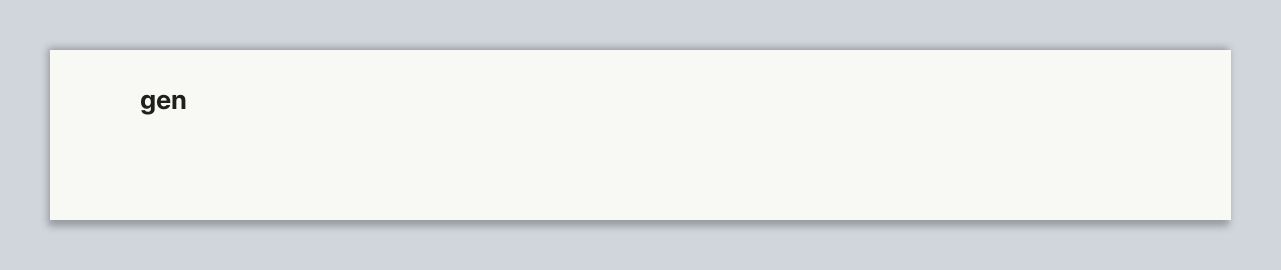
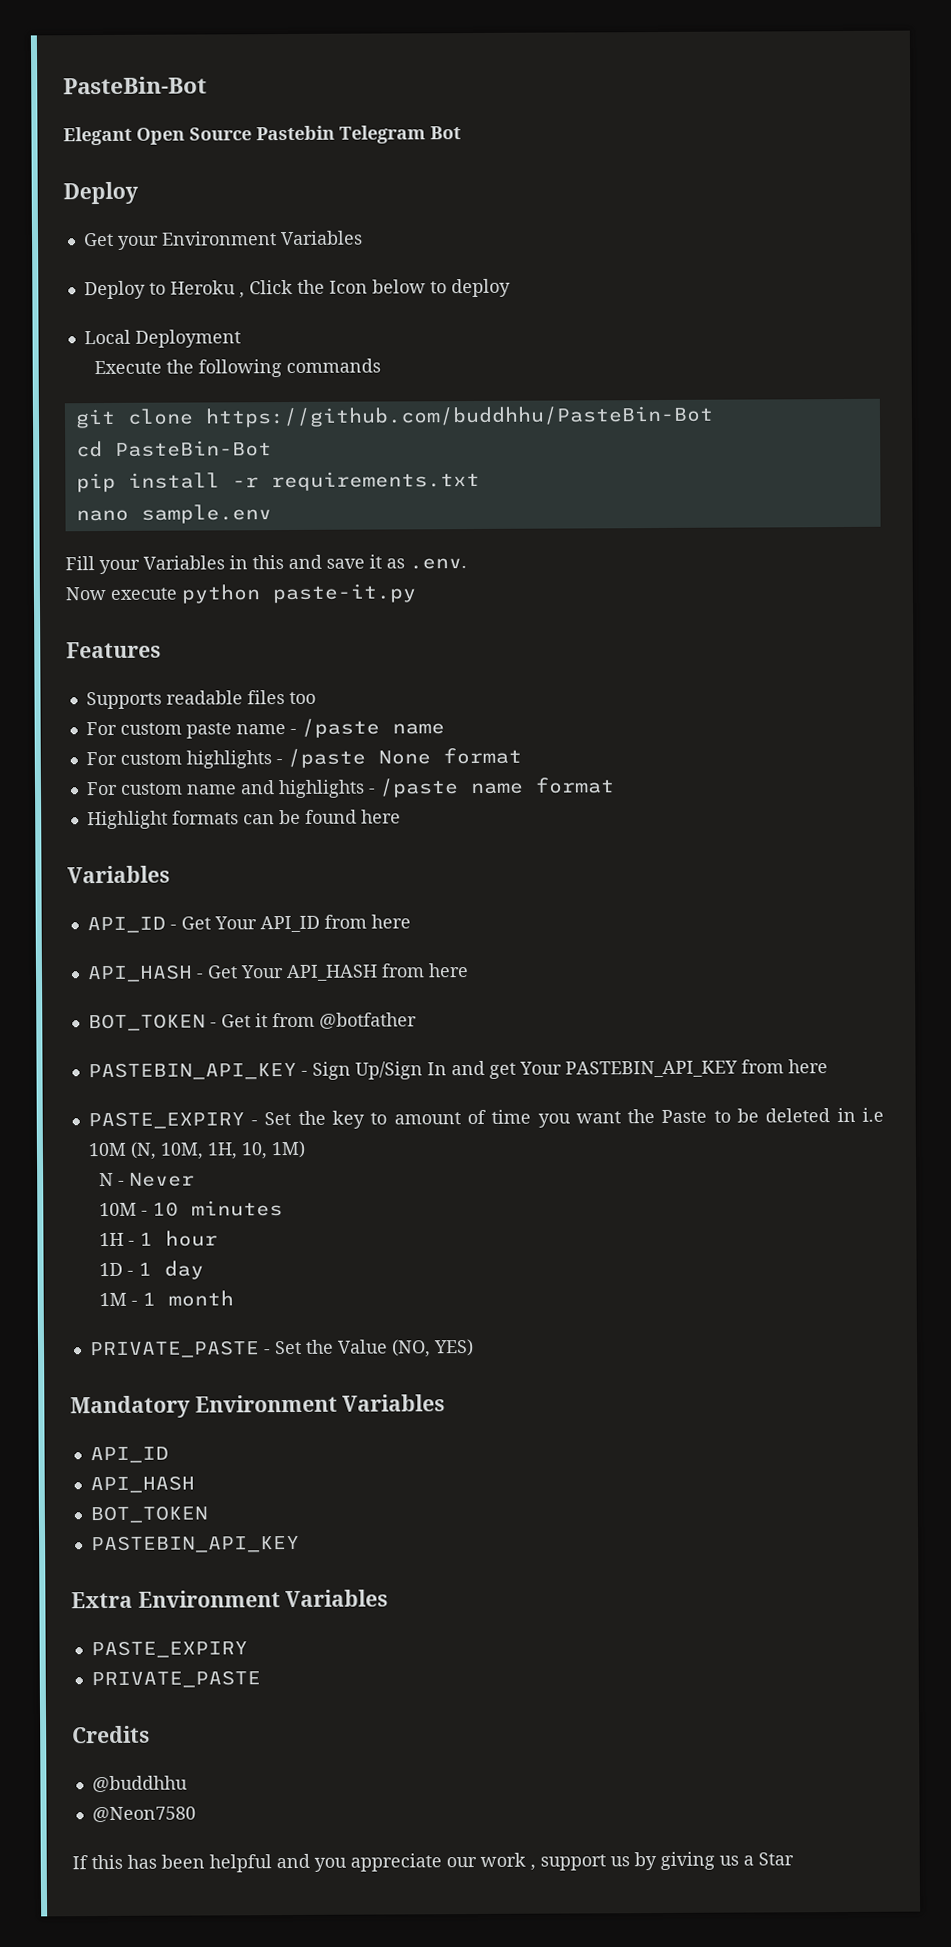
[140,94,187,115] gen -> [63,76,207,95] [63,125,461,146] [63,181,139,205] [82,230,363,250] [83,278,511,300] [83,329,241,348] [93,358,381,378] [74,405,714,429] [75,440,272,458] [75,470,480,493] [75,504,272,524] [65,554,467,575] [65,583,416,604] [66,641,161,659] [85,690,316,710] [85,718,445,739] [85,747,522,769] [85,777,615,799] [86,809,401,830] [67,865,170,884] [86,914,411,934] [86,963,469,983] [87,1012,417,1032] [87,1059,828,1081] [87,1107,884,1130] [87,1140,305,1160] [98,1172,195,1187] [98,1200,283,1217] [98,1230,218,1247] [98,1260,204,1280] [98,1290,234,1307] [88,1339,474,1359] [70,1394,446,1419] [89,1446,169,1464] [89,1475,195,1494] [89,1505,208,1524] [90,1534,300,1554] [71,1589,389,1609] [90,1640,248,1659] [90,1670,261,1689] [72,1725,150,1744] [91,1775,188,1793] [91,1806,196,1823] [72,1851,794,1873] PasteBin-Bot // Elegant Open Source Pastebin Telegram Bot // Deploy // Get your Environment Variables // Deploy to Heroku , Click the Icon below to deploy // Local Deployment // Execute the following commands // git clone https://github.com/buddhhu/PasteBin-Bot // cd PasteBin-Bot // pip install -r requirements.txt // nano sample.env // Fill your Variables in this and save it as .env. // Now execute python paste-it.py // Features // Supports readable files too // For custom paste name - /paste name // For custom highlights - /paste None format // For custom name and highlights - /paste name format // Highlight formats can be found here // Variables // API_ID - Get Your API_ID from here // API_HASH - Get Your API_HASH from here // BOT_TOKEN - Get it from @botfather // PASTEBIN_API_KEY - Sign Up/Sign In and get Your PASTEBIN_API_KEY from here // PASTE_EXPIRY - Set the key to amount of time you want the Paste to be deleted in i.e 10M (N, 10M, 1H, 10, 1M) // N - Never // 10M - 10 minutes // 1H - 1 hour // 1D - 1 day // 1M - 1 month // PRIVATE_PASTE - Set the Value (NO, YES) // Mandatory Environment Variables // API_ID // API_HASH // BOT_TOKEN // PASTEBIN_API_KEY // Extra Environment Variables // PASTE_EXPIRY // PRIVATE_PASTE // Credits // @buddhhu // @Neon7580 // If this has been helpful and you appreciate our work , support us by giving us a Star

